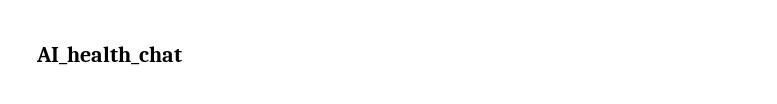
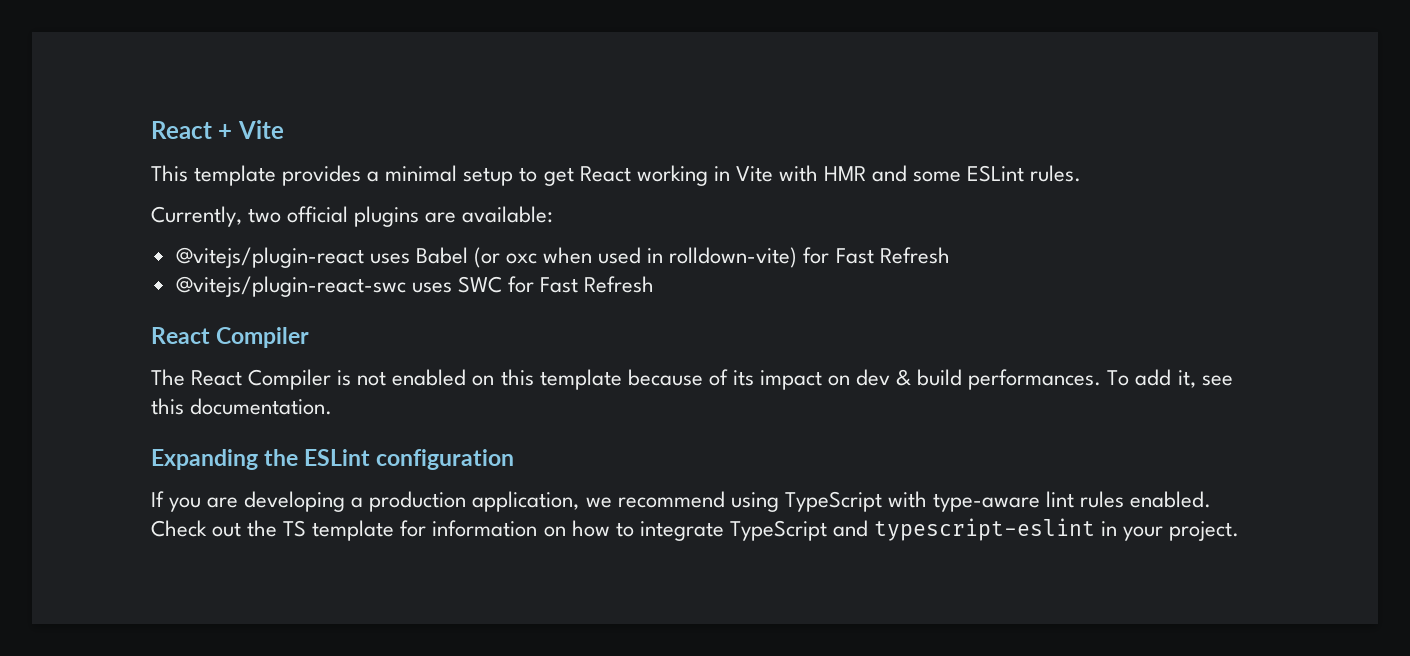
[36,46,182,65] AI_health_chat -> [151,120,284,139] [151,165,1082,186] [151,206,554,227] [175,247,950,268] [175,276,655,297] [151,327,310,348] [151,369,1233,390] [151,398,333,415] [151,449,515,470] [151,491,1212,512] [151,518,1240,541] React + Vite // This template provides a minimal setup to get React working in Vite with HMR and some ESLint rules. // Currently, two official plugins are available: // @vitejs/plugin-react uses Babel (or oxc when used in rolldown-vite) for Fast Refresh // @vitejs/plugin-react-swc uses SWC for Fast Refresh // React Compiler // The React Compiler is not enabled on this template because of its impact on dev & build performances. To add it, see this documentation. // Expanding the ESLint configuration // If you are developing a production application, we recommend using TypeScript with type-aware lint rules enabled. Check out the TS template for information on how to integrate TypeScript and typescript-eslint in your project.

